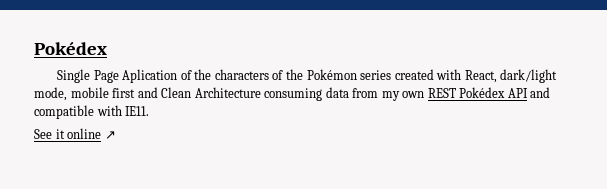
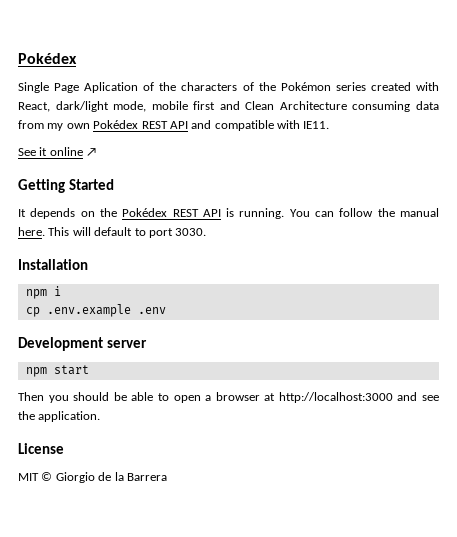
[427,87,506,98] REST Pokédex -> [93,120,168,129] Pokédex REST
(116, 135) none -> [18,179,114,193] [18,208,440,219] [18,227,207,238] [18,259,88,270] [25,286,61,299] [25,304,166,317] [18,337,147,351] [25,365,89,377] [18,392,439,403] [18,411,101,422] [18,443,64,454] [18,472,167,483] // Getting Started // It depends on the Pokédex REST API is running. You can follow the manual here. This will default to port 3030. // Installation // npm i // cp .env.example .env // Development server // npm start // Then you should be able to open a browser at http://localhost:3000 and see the application. // License // MIT © Giorgio de la Barrera

